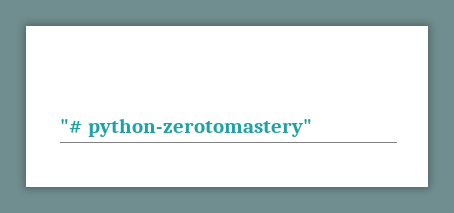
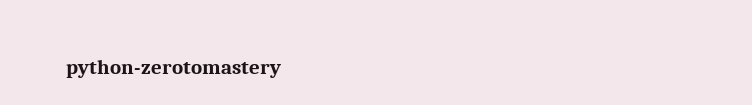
[60,118,312,137] "# python-zerotomastery" -> [66,59,281,78] python-zerotomastery

